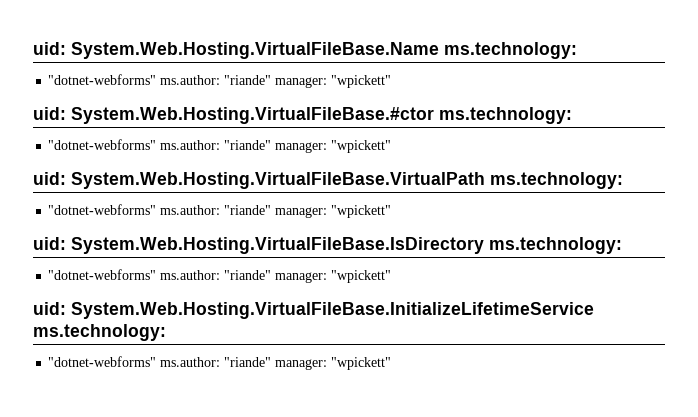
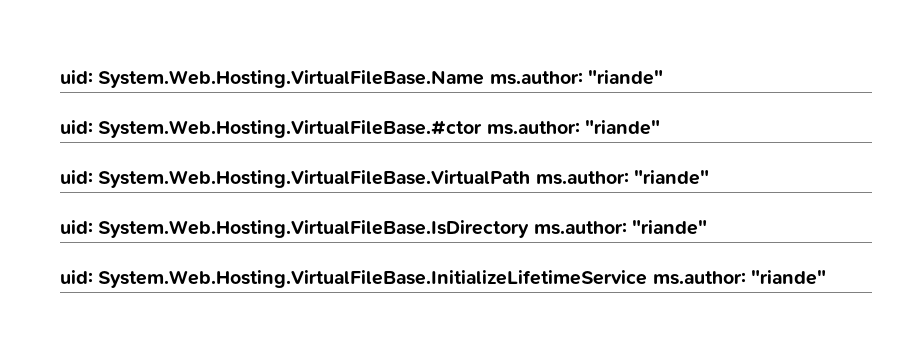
[444,42,577,59] [48,74,392,88] ms.technology: // "dotnet-webforms" ms.author: "riande" manager: "wpickett" -> [489,70,663,85] ms.author: "riande"
[439,107,572,124] [48,139,392,153] ms.technology: // "dotnet-webforms" ms.author: "riande" manager: "wpickett" -> [486,120,660,135] ms.author: "riande"
[490,172,623,189] [48,204,392,218] ms.technology: // "dotnet-webforms" ms.author: "riande" manager: "wpickett" -> [535,170,709,185] ms.author: "riande"
[489,237,622,254] [48,269,392,283] ms.technology: // "dotnet-webforms" ms.author: "riande" manager: "wpickett" -> [533,220,707,235] ms.author: "riande"
[33,324,166,341] [48,356,392,370] ms.technology: // "dotnet-webforms" ms.author: "riande" manager: "wpickett" -> [652,270,826,285] ms.author: "riande"

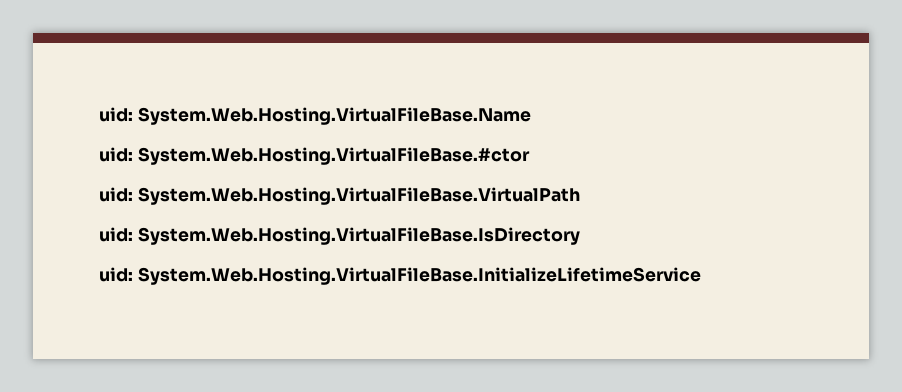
[489,70,663,85] ms.author: "riande" -> (531, 116) none
[486,120,660,135] ms.author: "riande" -> (530, 156) none
[535,170,709,185] ms.author: "riande" -> (580, 196) none
[533,220,707,235] ms.author: "riande" -> (580, 236) none
[652,270,826,285] ms.author: "riande" -> (701, 276) none

